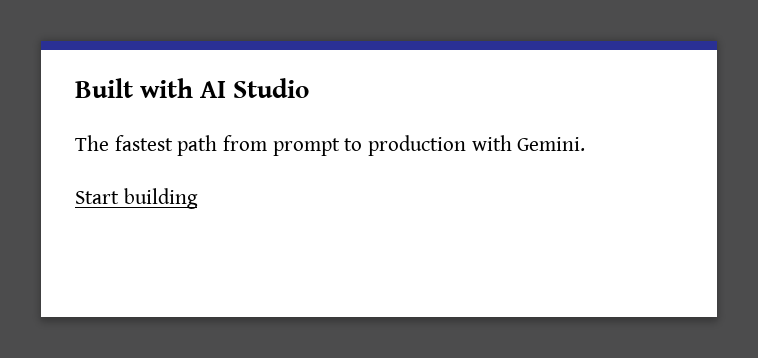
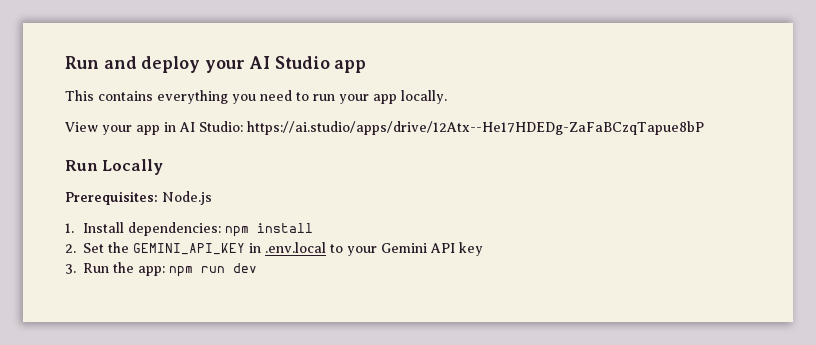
[75,78,310,98] [75,135,586,156] [75,188,198,209] Built with AI Studio // The fastest path from prompt to production with Gemini. // Start building -> [65,56,367,73] [65,90,447,104] [65,121,704,135] [65,159,164,175] [65,191,212,205] [65,222,314,237] [65,242,484,256] [65,262,258,277] Run and deploy your AI Studio app // This contains everything you need to run your app locally. // View your app in AI Studio: https://ai.studio/apps/drive/12Atx--He17HDEDg-ZaFaBCzqTapue8bP // Run Locally // Prerequisites: Node.js // 1. Install dependencies: npm install // 2. Set the GEMINI_API_KEY in .env.local to your Gemini API key // 3. Run the app: npm run dev

